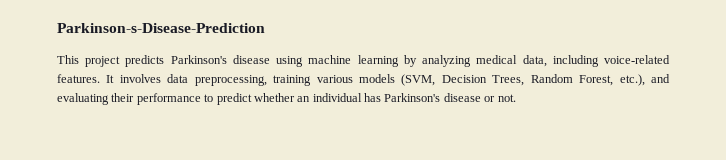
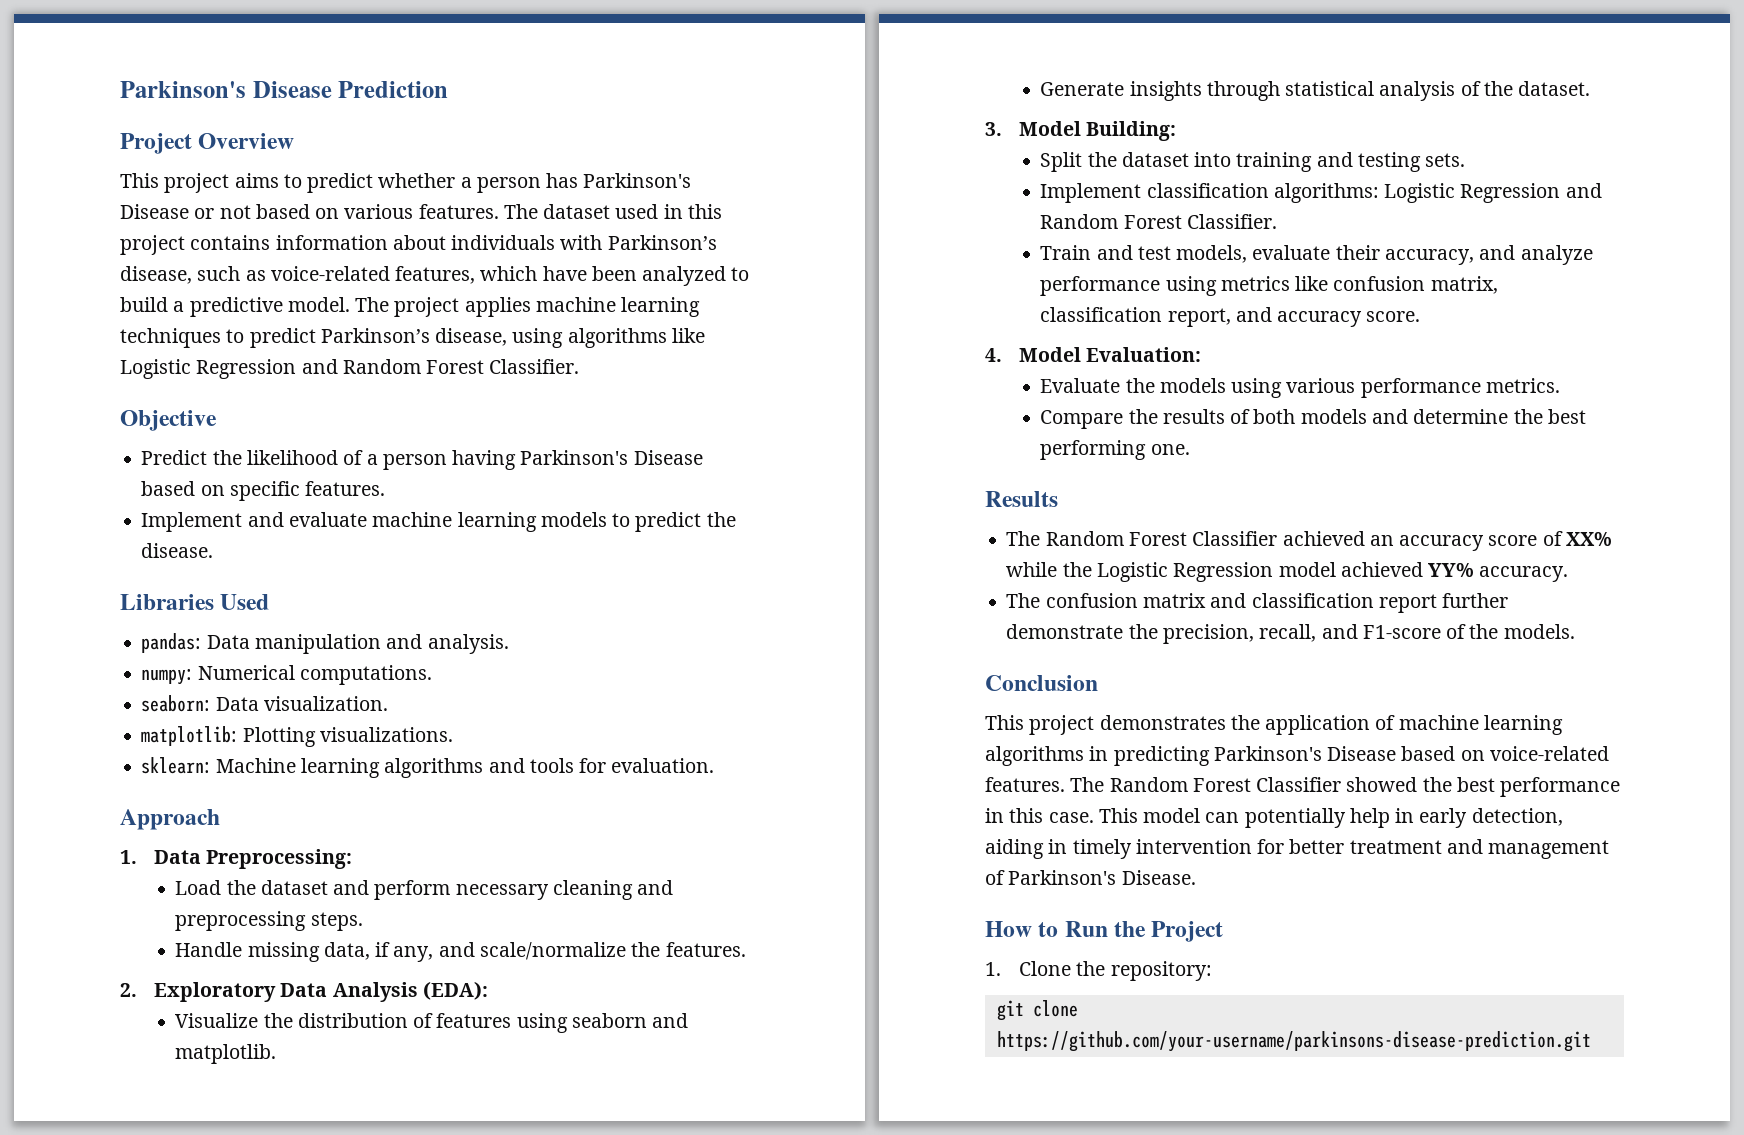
[57,23,265,33] [57,55,670,67] [57,74,671,86] [57,93,516,105] Parkinson-s-Disease-Prediction // This project predicts Parkinson's disease using machine learning by analyzing medical data, including voice-related features. It involves data preprocessing, training various models (SVM, Decision Trees, Random Forest, etc.), and evaluating their performance to predict whether an individual has Parkinson's disease or not. -> [120,81,449,98] [120,133,295,154] [120,173,692,193] [120,204,722,219] [120,235,717,255] [120,266,750,286] [120,297,701,317] [120,328,705,348] [120,359,580,379] [120,410,217,431] [141,450,703,470] [141,481,386,501] [141,512,736,532] [141,543,214,558] [120,594,270,610] [141,633,509,654] [141,665,432,685] [141,695,388,712] [141,726,453,747] [141,757,715,778] [120,809,220,830] [120,849,353,869] [175,880,674,900] [175,911,363,931] [175,942,746,962] [120,981,488,1002] [175,1013,689,1033] [175,1044,277,1064] [1040,81,1591,101] [985,121,1177,141] [1040,152,1466,172] [1040,183,1602,203] [1040,214,1277,229] [1040,245,1593,265] [1040,276,1498,296] [1040,307,1421,327] [985,347,1202,362] [1040,378,1561,398] [1040,409,1586,429] [1040,440,1190,460] [985,491,1058,507] [1006,531,1612,551] [1006,562,1569,582] [1006,593,1509,613] [1006,624,1575,644] [985,675,1098,691] [985,715,1563,735] [985,746,1609,766] [985,777,1621,797] [985,808,1563,828] [985,839,1610,859] [985,870,1196,885] [985,921,1224,942] [985,961,1212,981] [996,1000,1078,1021] [996,1031,1591,1052] Parkinson's Disease Prediction // Project Overview // This project aims to predict whether a person has Parkinson's Disease or not based on various features. The dataset used in this project contains information about individuals with Parkinson’s disease, such as voice-related features, which have been analyzed to build a predictive model. The project applies machine learning techniques to predict Parkinson’s disease, using algorithms like Logistic Regression and Random Forest Classifier. // Objective // Predict the likelihood of a person having Parkinson's Disease based on specific features. // Implement and evaluate machine learning models to predict the disease. // Libraries Used // pandas: Data manipulation and analysis. // numpy: Numerical computations. // seaborn: Data visualization. // matplotlib: Plotting visualizations. // sklearn: Machine learning algorithms and tools for evaluation. // Approach // 1. Data Preprocessing: // Load the dataset and perform necessary cleaning and preprocessing steps. // Handle missing data, if any, and scale/normalize the features. // 2. Exploratory Data Analysis (EDA): // Visualize the distribution of features using seaborn and matplotlib. // Generate insights through statistical analysis of the dataset. // 3. Model Building: // Split the dataset into training and testing sets. // Implement classification algorithms: Logistic Regression and Random Forest Classifier. // Train and test models, evaluate their accuracy, and analyze performance using metrics like confusion matrix, classification report, and accuracy score. // 4. Model Evaluation: // Evaluate the models using various performance metrics. // Compare the results of both models and determine the best performing one. // Results // The Random Forest Classifier achieved an accuracy score of XX% while the Logistic Regression model achieved YY% accuracy. // The confusion matrix and classification report further demonstrate the precision, recall, and F1-score of the models. // Conclusion // This project demonstrates the application of machine learning algorithms in predicting Parkinson's Disease based on voice-related features. The Random Forest Classifier showed the best performance in this case. This model can potentially help in early detection, aiding in timely intervention for better treatment and management of Parkinson's Disease. // How to Run the Project // 1. Clone the repository: // git clone https://github.com/your-username/parkinsons-disease-prediction.git

